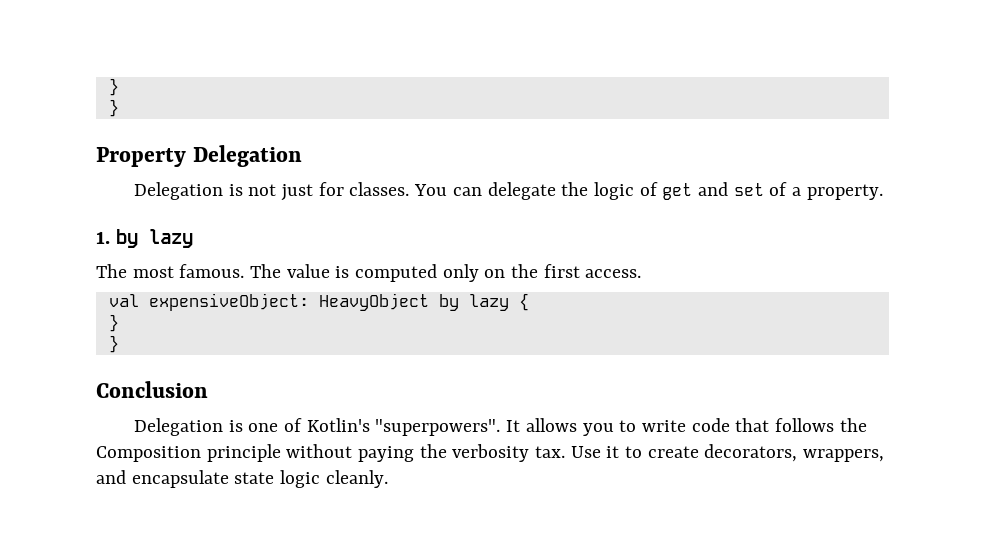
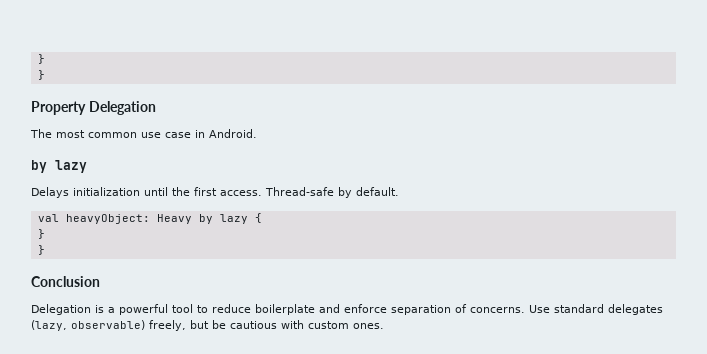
[134,182,883,201] [96,229,194,248] [96,264,506,282] Delegation is not just for classes. You can delegate the logic of get and set of a property. // 1. by lazy // The most famous. The value is computed only on -> [30,129,257,138] [31,160,87,173] [31,187,168,198] The most common use case in Android. // by lazy // Delays initialization until
(642, 273) none -> [265,187,399,198] Thread-safe by default.
[148,293,429,311] expensiveObject: HeavyObject -> [65,214,192,224] heavyObject: Heavy
[248,418,867,436] [96,444,885,462] [96,470,388,488] one of Kotlin's "superpowers". It allows you to write code that follows the Composition principle without paying the verbosity tax. Use it to create decorators, wrappers, and encapsulate state logic cleanly. -> [108,304,663,315] [31,320,384,331] a powerful tool to reduce boilerplate and enforce separation of concerns. Use standard delegates (lazy, observable) freely, but be cautious with custom ones.

